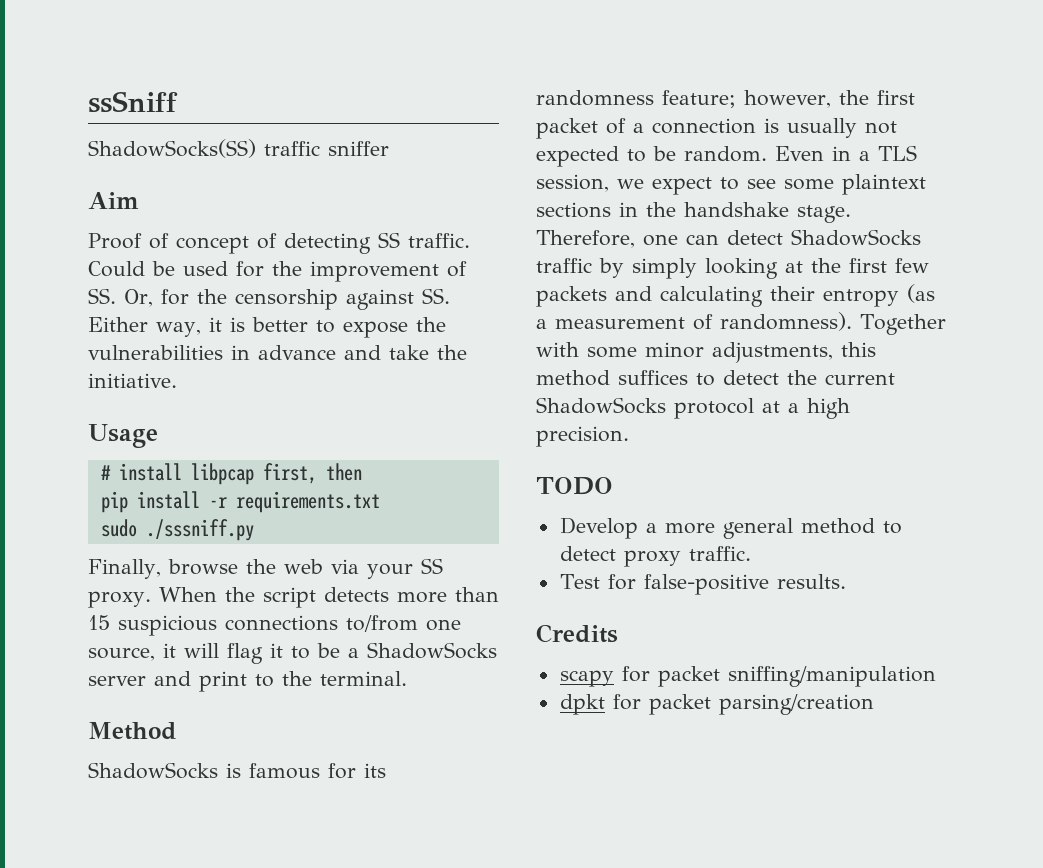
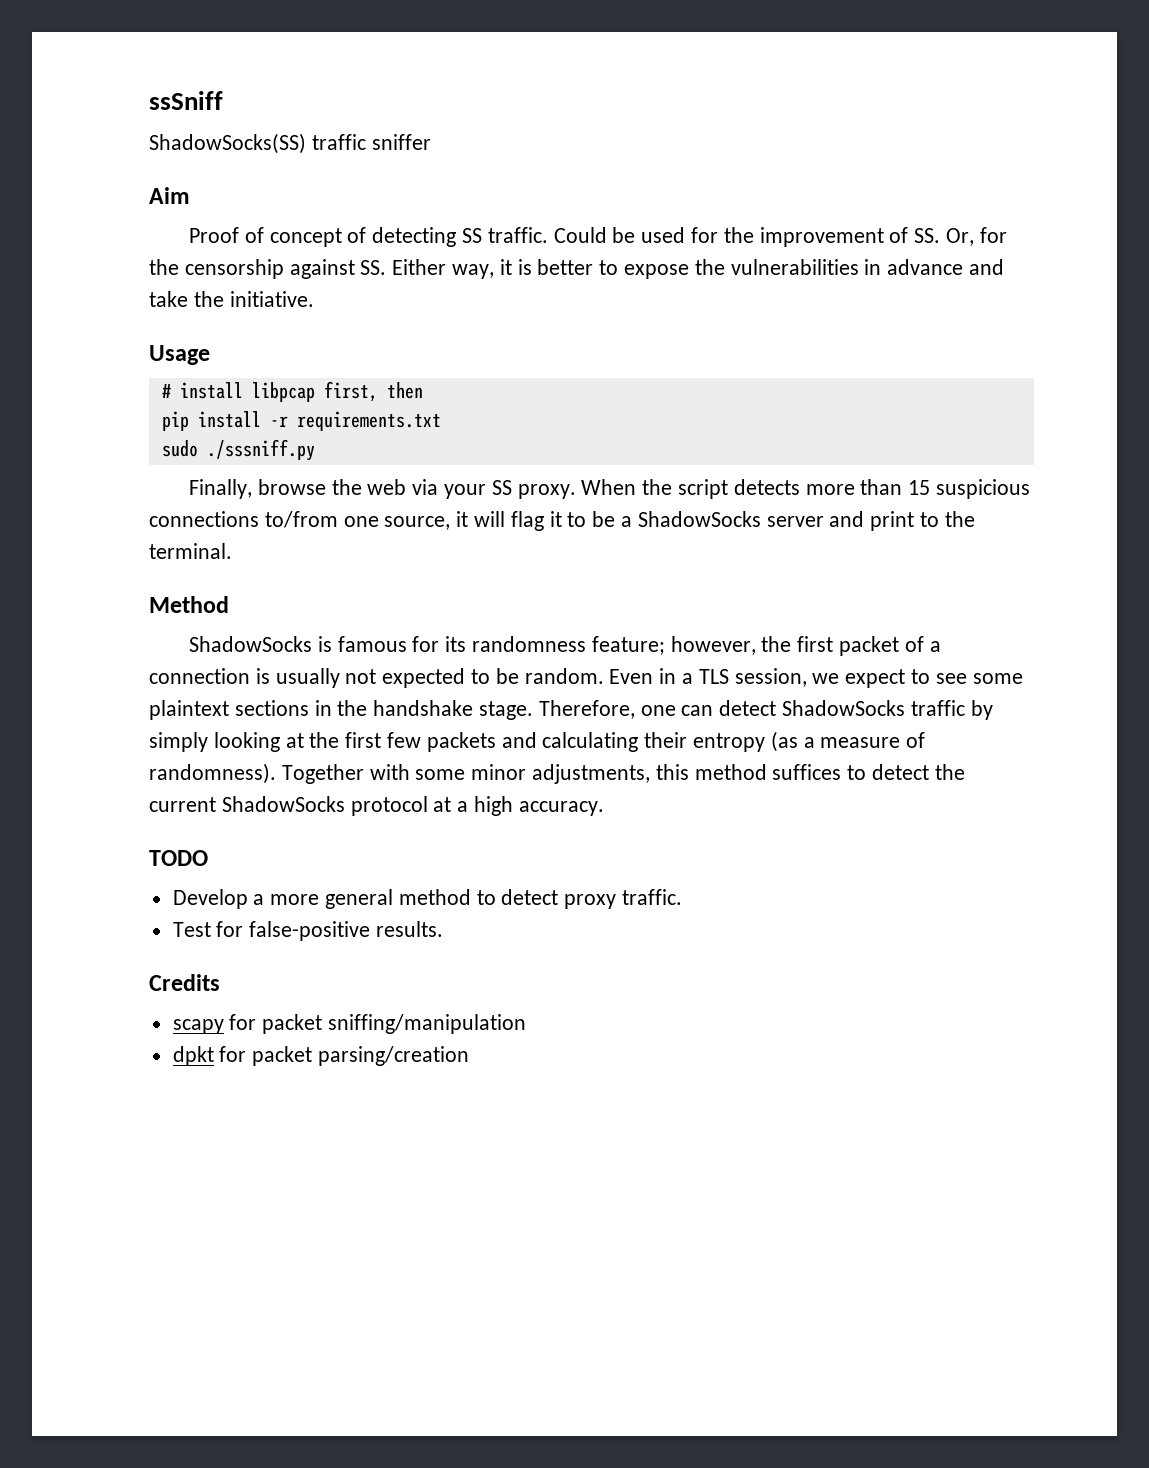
[555,317,685,329] measurement -> [820,737,901,748] measure
[536,426,629,447] precision. -> [518,801,604,816] accuracy.

